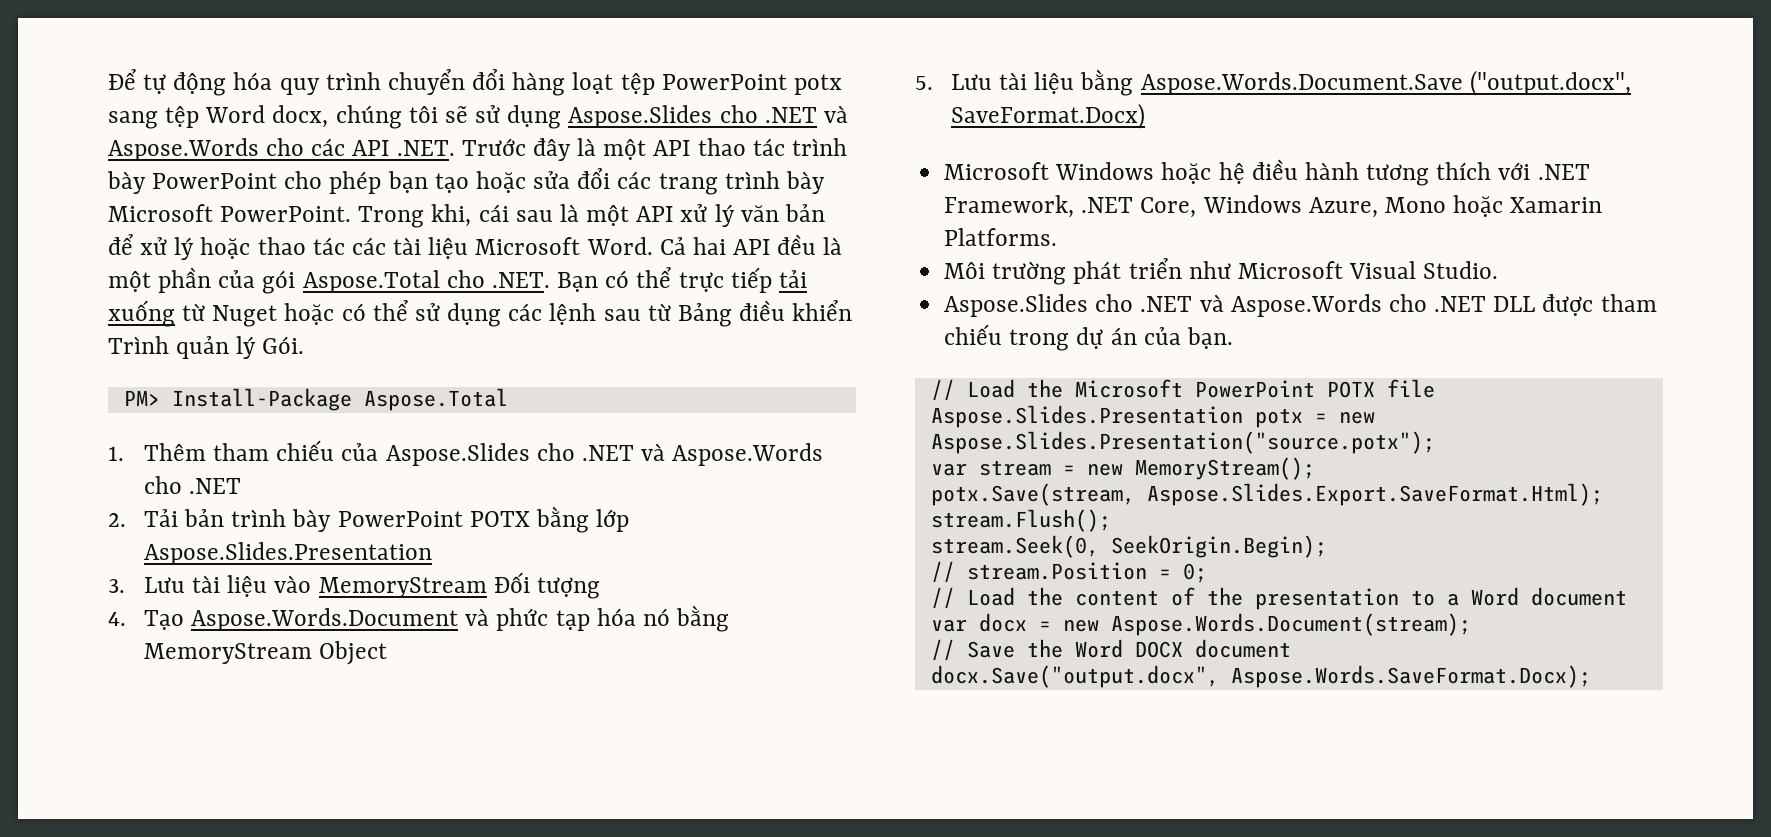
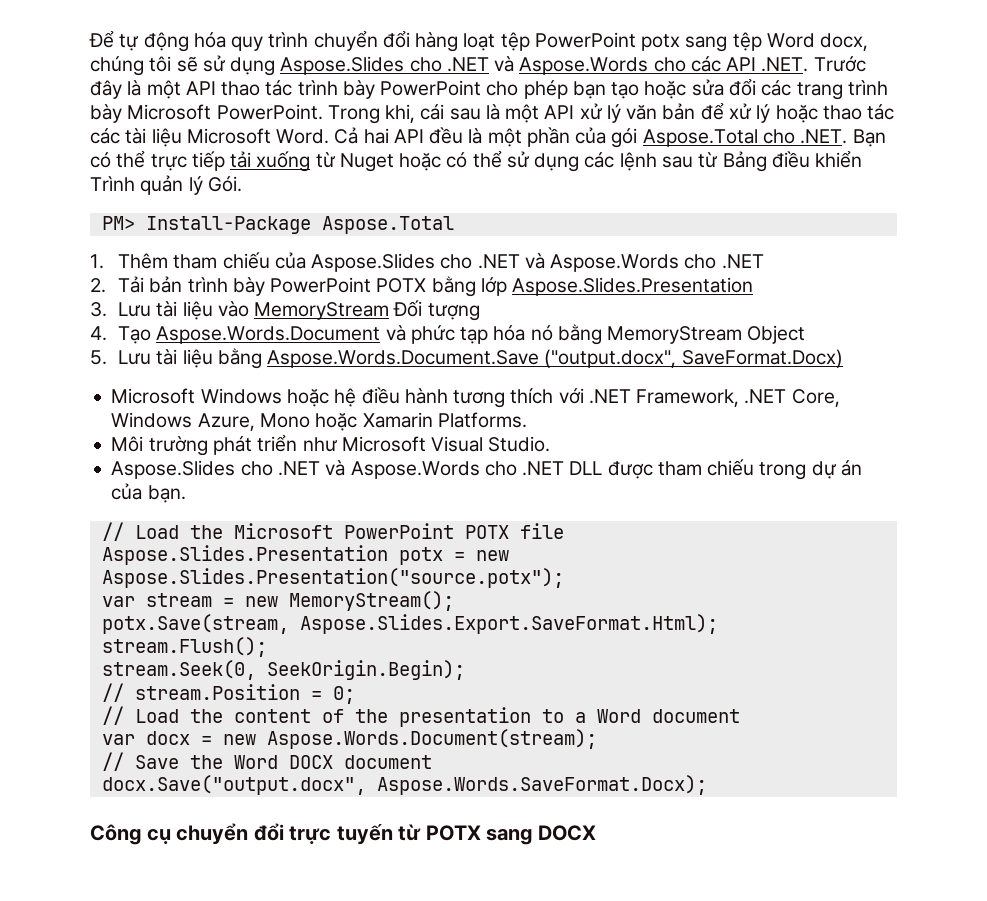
(1591, 676) none -> [90,823,596,845] // Công cụ chuyển đổi trực tuyến từ POTX sang DOCX

